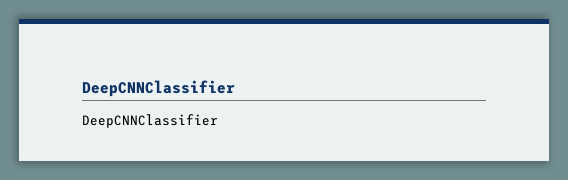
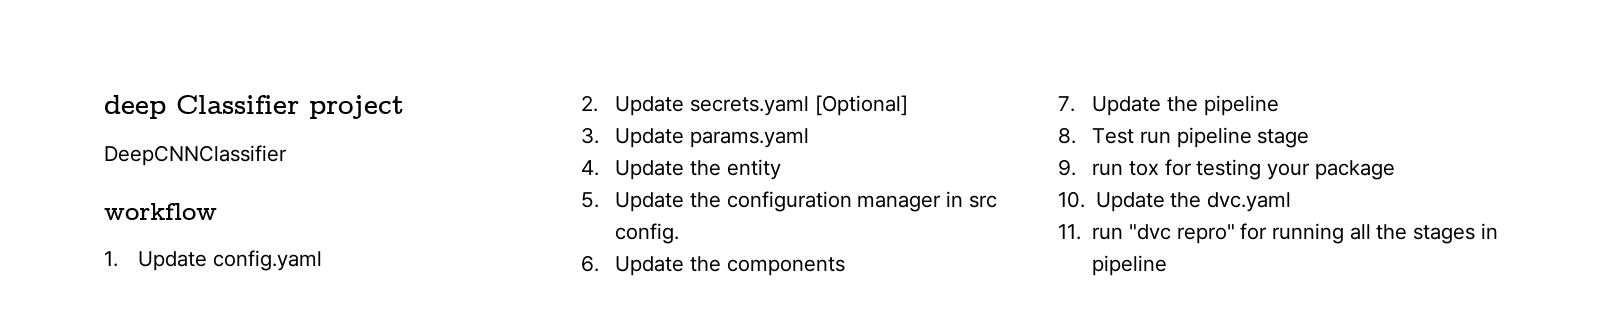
[82,80,235,97] [82,114,218,128] DeepCNNClassifier // DeepCNNClassifier -> [104,95,404,119] [104,145,287,166] [104,203,217,220] [104,250,323,271] [581,95,908,116] [581,127,810,148] [581,159,781,180] [581,191,997,212] [615,223,680,244] [581,255,845,276] [1058,95,1279,116] [1058,127,1310,148] [1058,159,1395,180] [1058,191,1291,212] [1058,223,1498,244] [1092,255,1168,276] deep Classifier project // DeepCNNClassifier // workflow // 1. Update config.yaml // 2. Update secrets.yaml [Optional] // 3. Update params.yaml // 4. Update the entity // 5. Update the configuration manager in src config. // 6. Update the components // 7. Update the pipeline // 8. Test run pipeline stage // 9. run tox for testing your package // 10. Update the dvc.yaml // 11. run "dvc repro" for running all the stages in pipeline

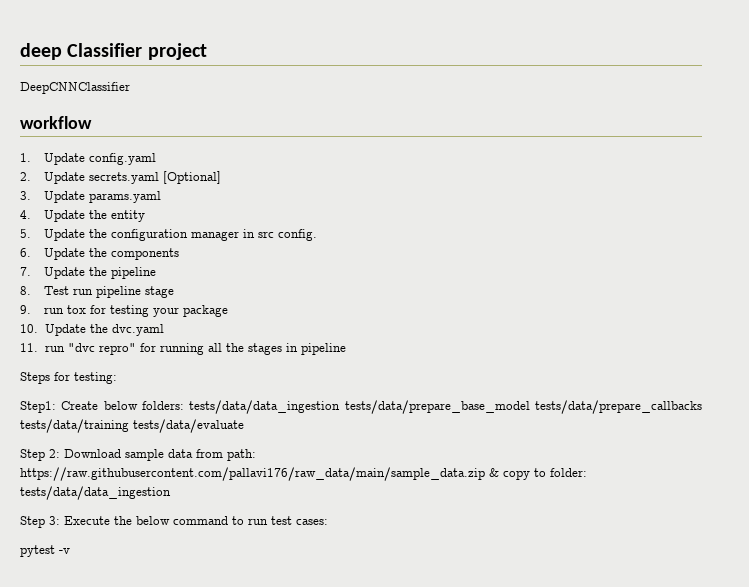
(1168, 265) none -> [20,372,117,384] [20,400,702,414] [20,419,244,433] [20,449,256,461] [20,467,587,481] [20,486,171,500] [20,516,328,528] [20,545,70,557] // Steps for testing: // Step1: Create below folders: tests/data/data_ingestion tests/data/prepare_base_model tests/data/prepare_callbacks tests/data/training tests/data/evaluate // Step 2: Download sample data from path: https://raw.githubusercontent.com/pallavi176/raw_data/main/sample_data.zip & copy to folder: tests/data/data_ingestion // Step 3: Execute the below command to run test cases: // pytest -v

